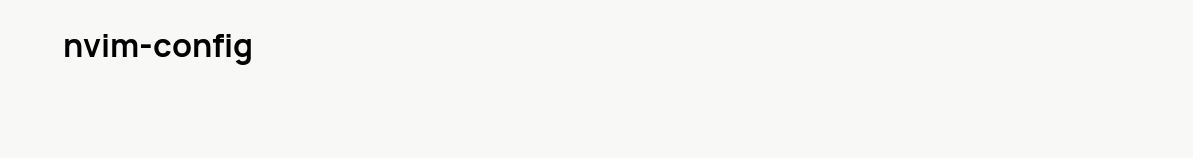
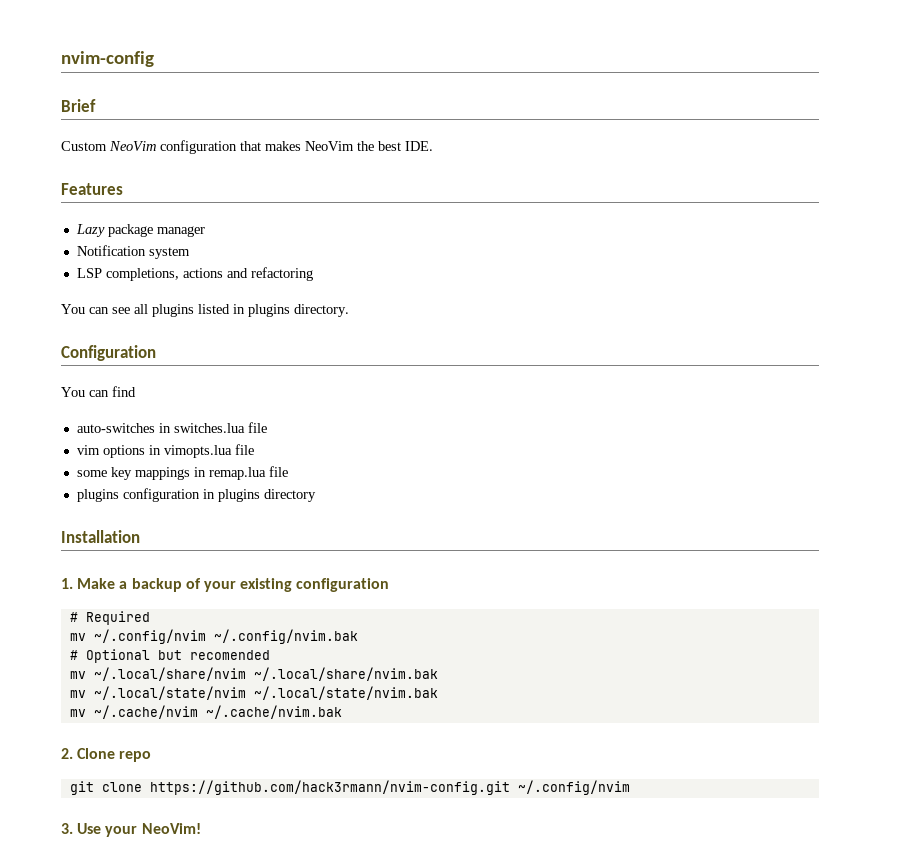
(253, 49) none -> [61,99,96,112] [61,140,433,154] [61,183,123,195] [75,224,205,237] [76,245,190,259] [76,267,313,281] [61,304,349,317] [61,345,156,361] [61,386,136,397] [76,422,267,433] [76,444,254,458] [76,466,288,480] [76,488,316,502] [61,530,140,543] [61,578,390,592] [69,611,150,625] [69,629,358,644] [69,649,270,663] [69,667,438,681] [69,686,438,700] [69,705,342,719] [61,748,152,762] [69,780,630,795] [61,823,201,837] // Brief // Custom NeoVim configuration that makes NeoVim the best IDE. // Features // Lazy package manager // Notification system // LSP completions, actions and refactoring // You can see all plugins listed in plugins directory. // Configuration // You can find // auto-switches in switches.lua file // vim options in vimopts.lua file // some key mappings in remap.lua file // plugins configuration in plugins directory // Installation // 1. Make a backup of your existing configuration // # Required // mv ~/.config/nvim ~/.config/nvim.bak // # Optional but recomended // mv ~/.local/share/nvim ~/.local/share/nvim.bak // mv ~/.local/state/nvim ~/.local/state/nvim.bak // mv ~/.cache/nvim ~/.cache/nvim.bak // 2. Clone repo // git clone https://github.com/hack3rmann/nvim-config.git ~/.config/nvim // 3. Use your NeoVim!

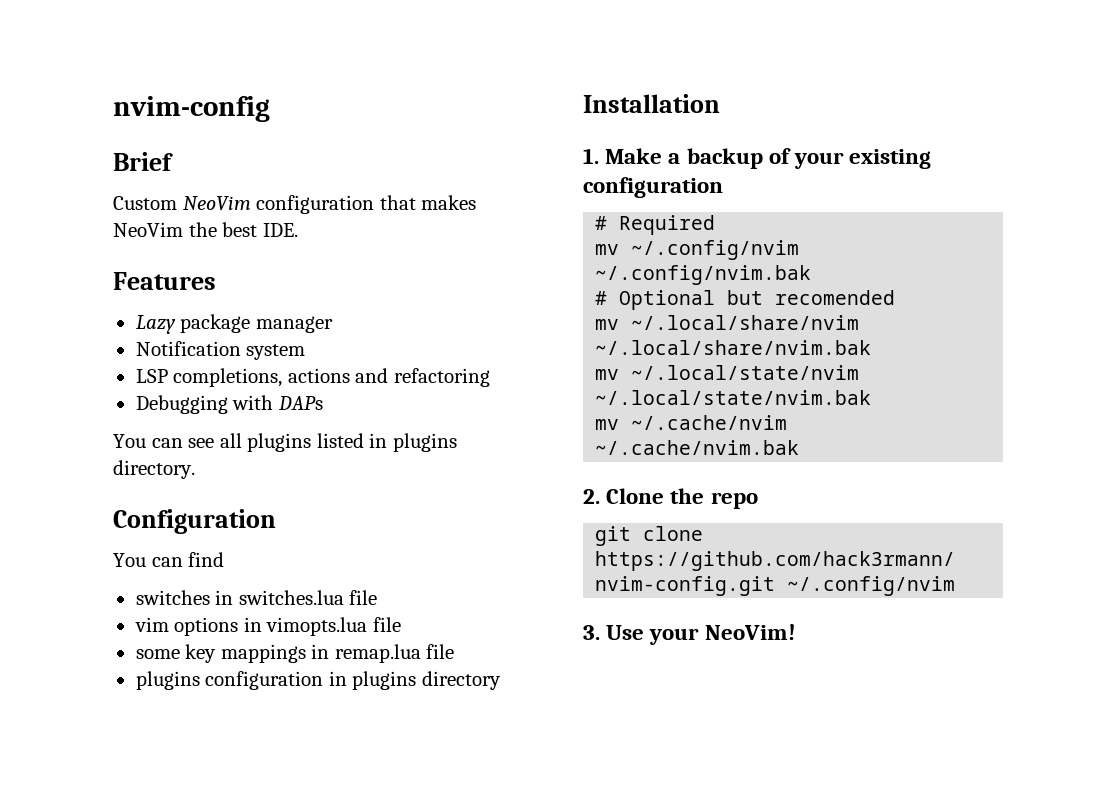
(313, 274) none -> [135,395,323,414] // Debugging with DAPs
[76,423,155,433] auto-switches -> [135,590,210,605] switches
(116, 753) none -> [670,488,705,504] the

